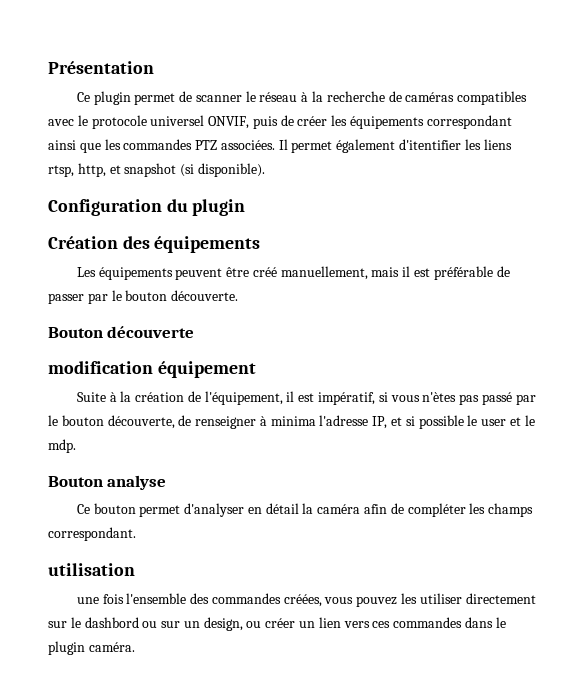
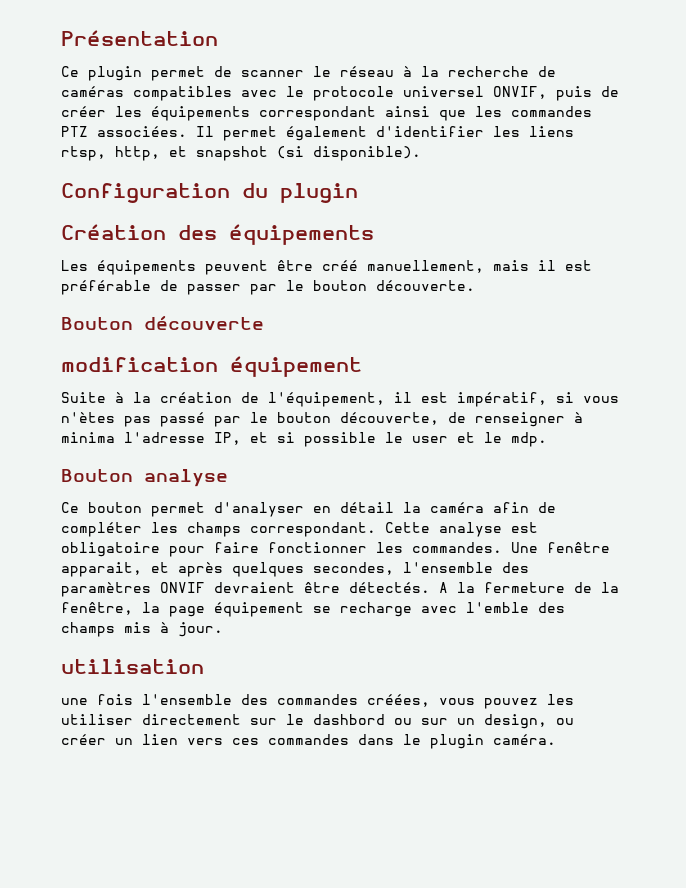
[399,139,462,150] d'itentifier -> [376,126,484,137] d'identifier
(136, 534) none -> [385,522,538,537] [61,542,610,557] [61,562,529,577] [61,582,619,597] [61,602,565,617] [61,622,223,637] Cette analyse est obligatoire pour faire fonctionner les commandes. Une fenêtre apparait, et après quelques secondes, l'ensemble des paramètres ONVIF devraient être détectés. A la fermeture de la fenêtre, la page équipement se recharge avec l'emble des champs mis à jour.

